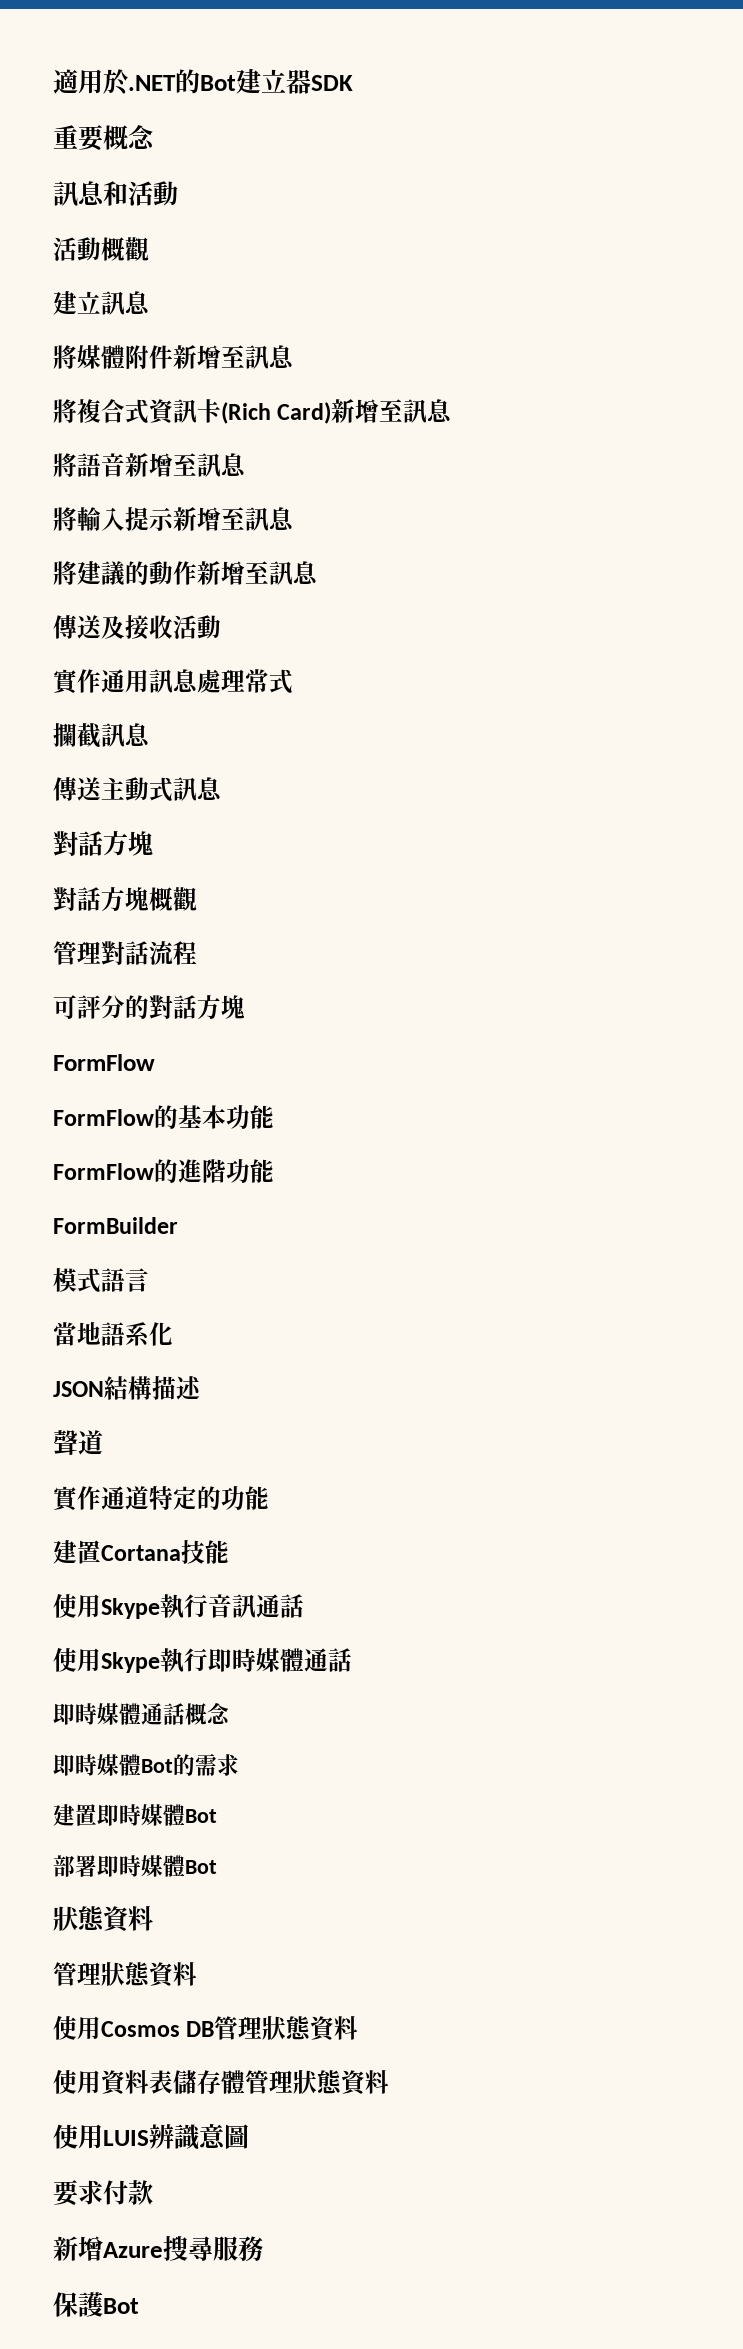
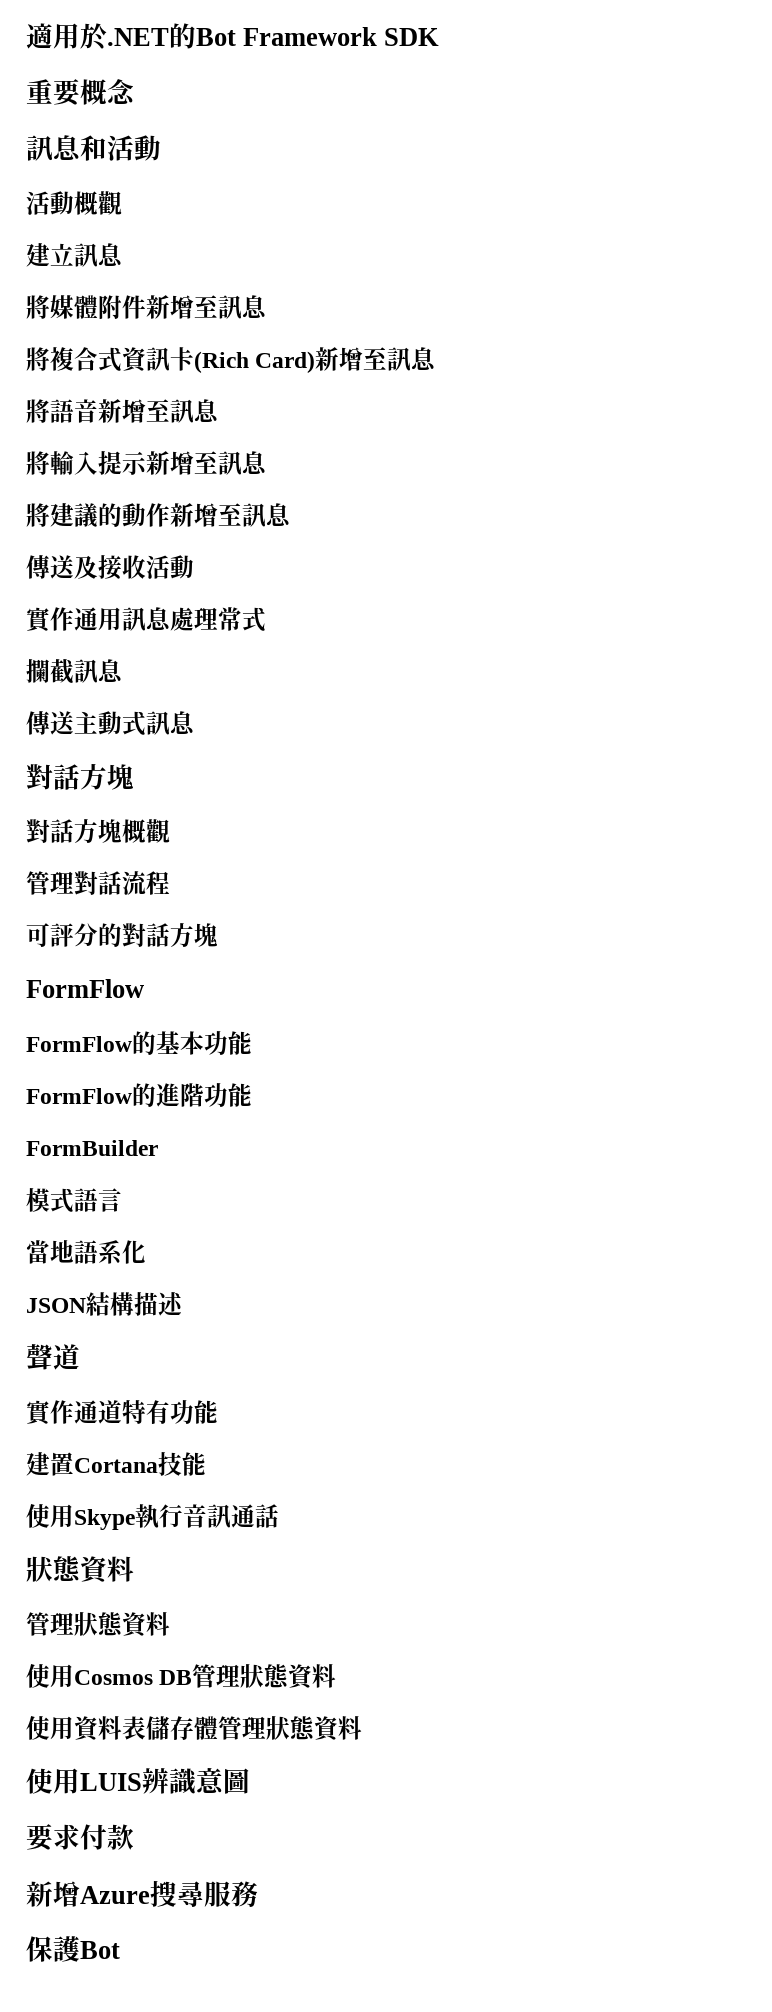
[236,69,311,94] 建立器 -> [243,27,378,46] Framework
[173,1486,221,1510] 定的 -> [146,1400,170,1424] 有
[53,1648,352,1673] [53,1702,230,1725] [53,1753,239,1776] [53,1804,217,1826] [53,1855,217,1877] // 使用Skype執行即時媒體通話 // 即時媒體通話概念 // 即時媒體Bot的需求 // 建置即時媒體Bot // 部署即時媒體Bot -> (279, 1516) none

